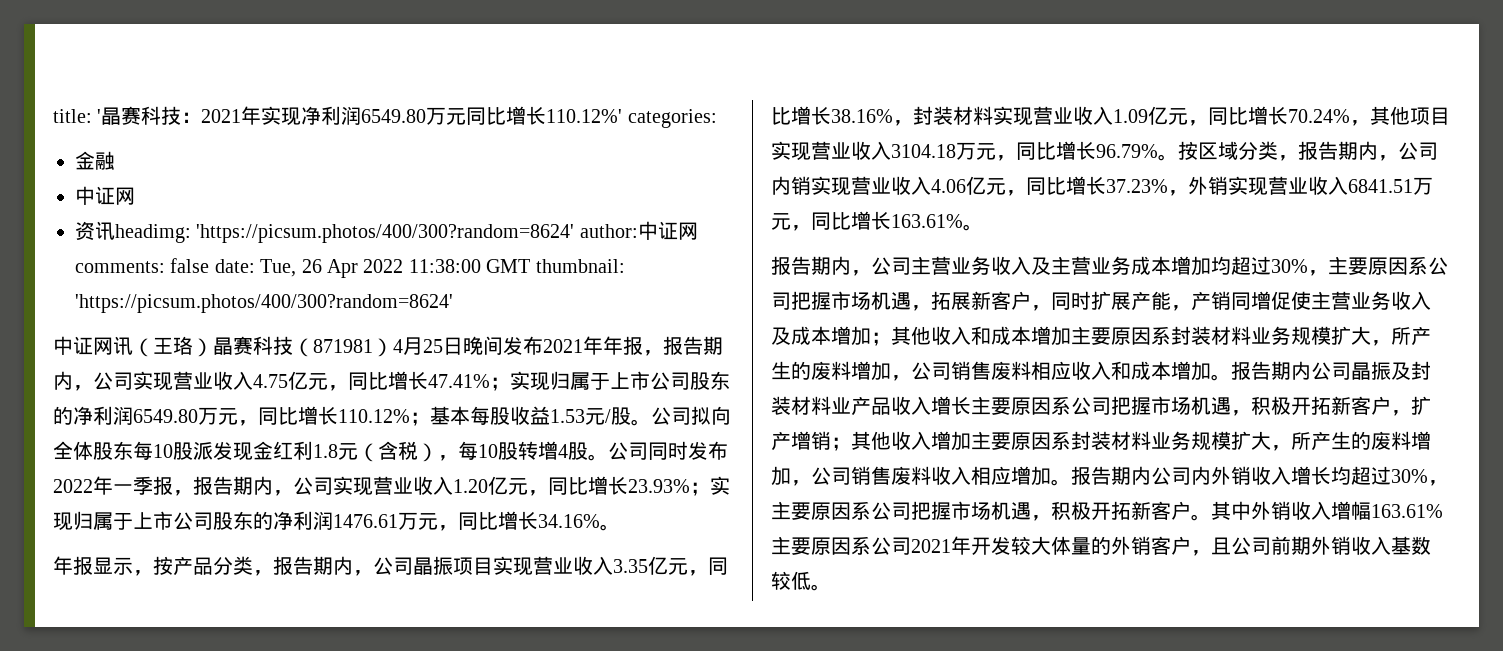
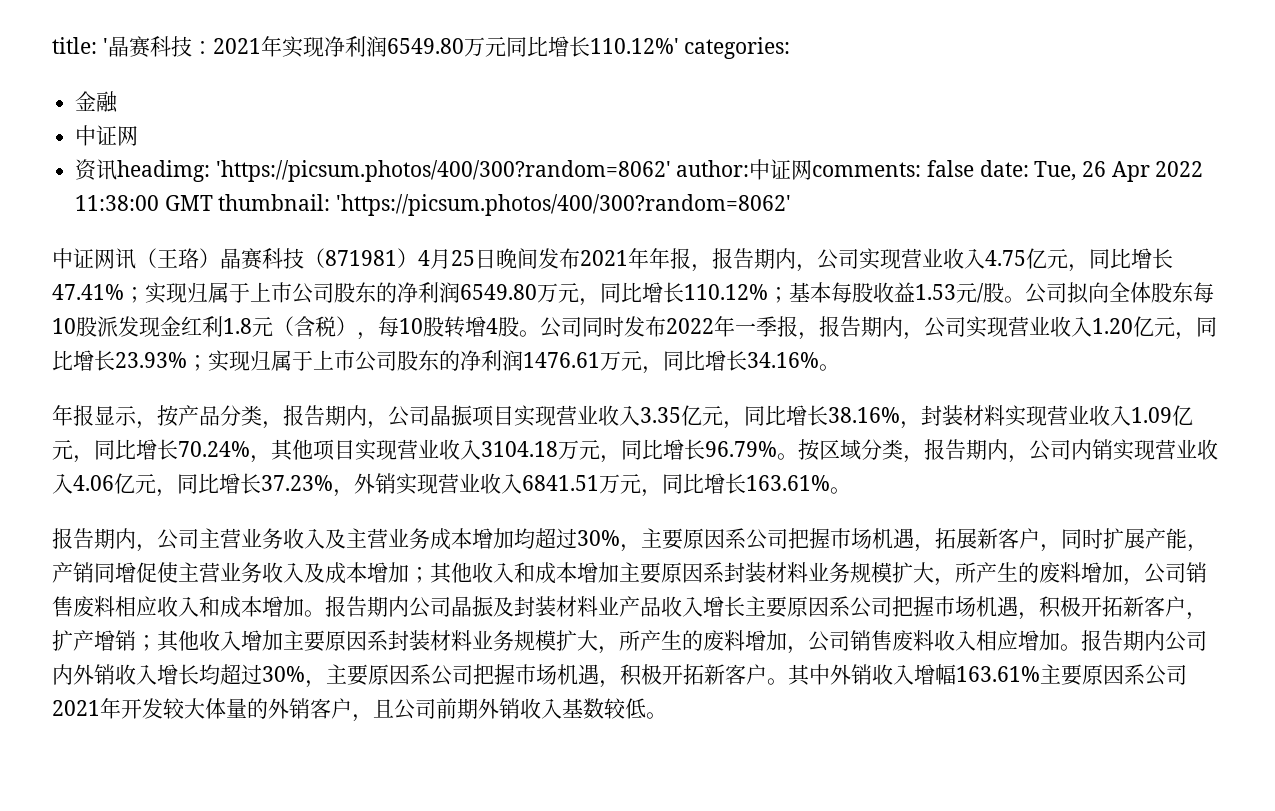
[196,224,575,243] 'https://picsum.photos/400/300?random=8624' -> [215,160,671,182] 'https://picsum.photos/400/300?random=8062'
[75,294,453,313] 'https://picsum.photos/400/300?random=8624' -> [336,194,792,216] 'https://picsum.photos/400/300?random=8062'

